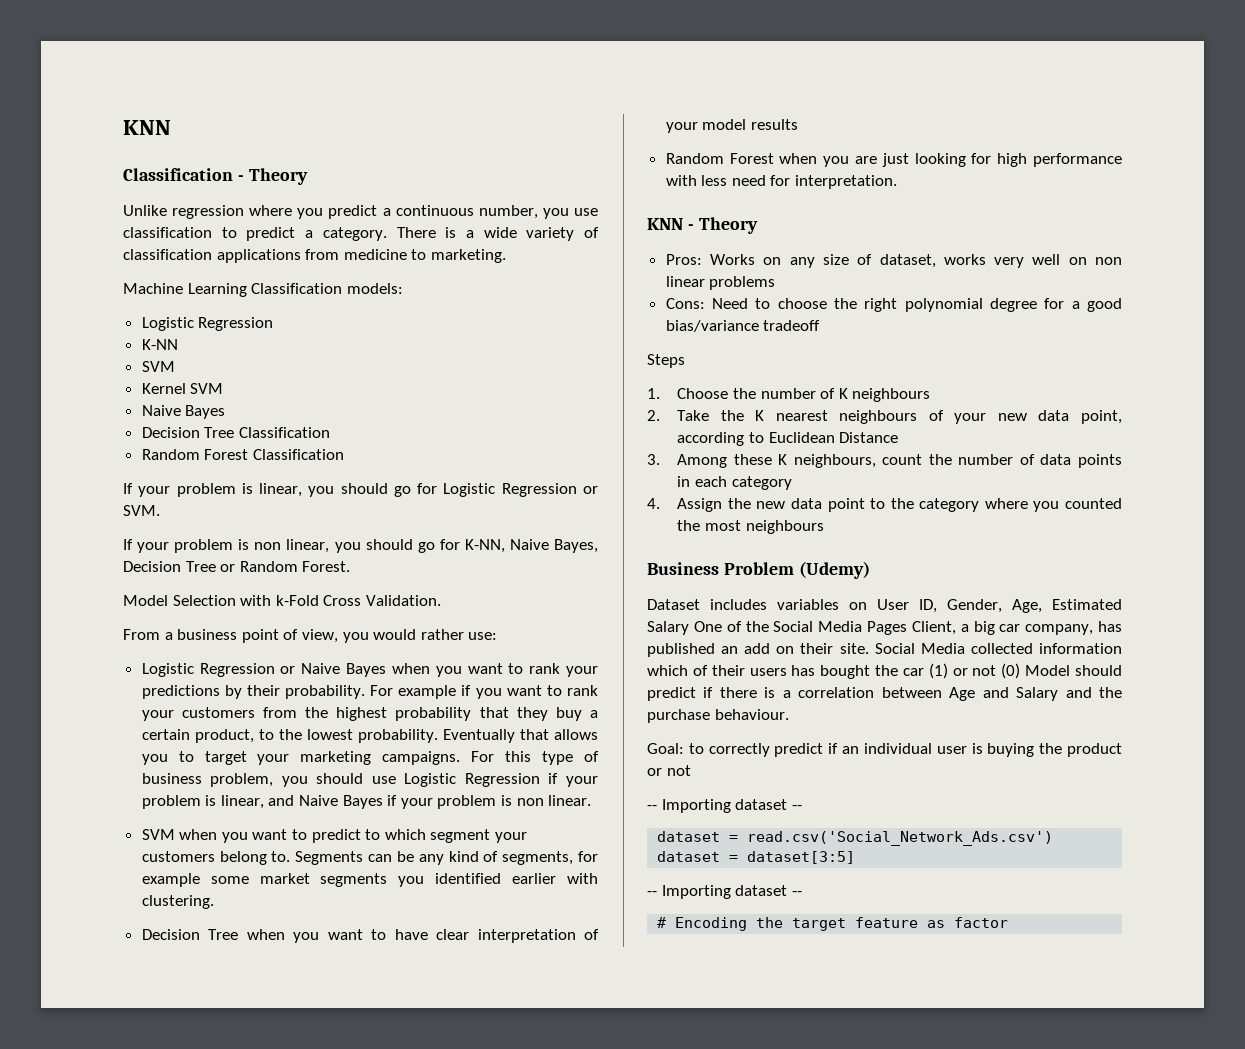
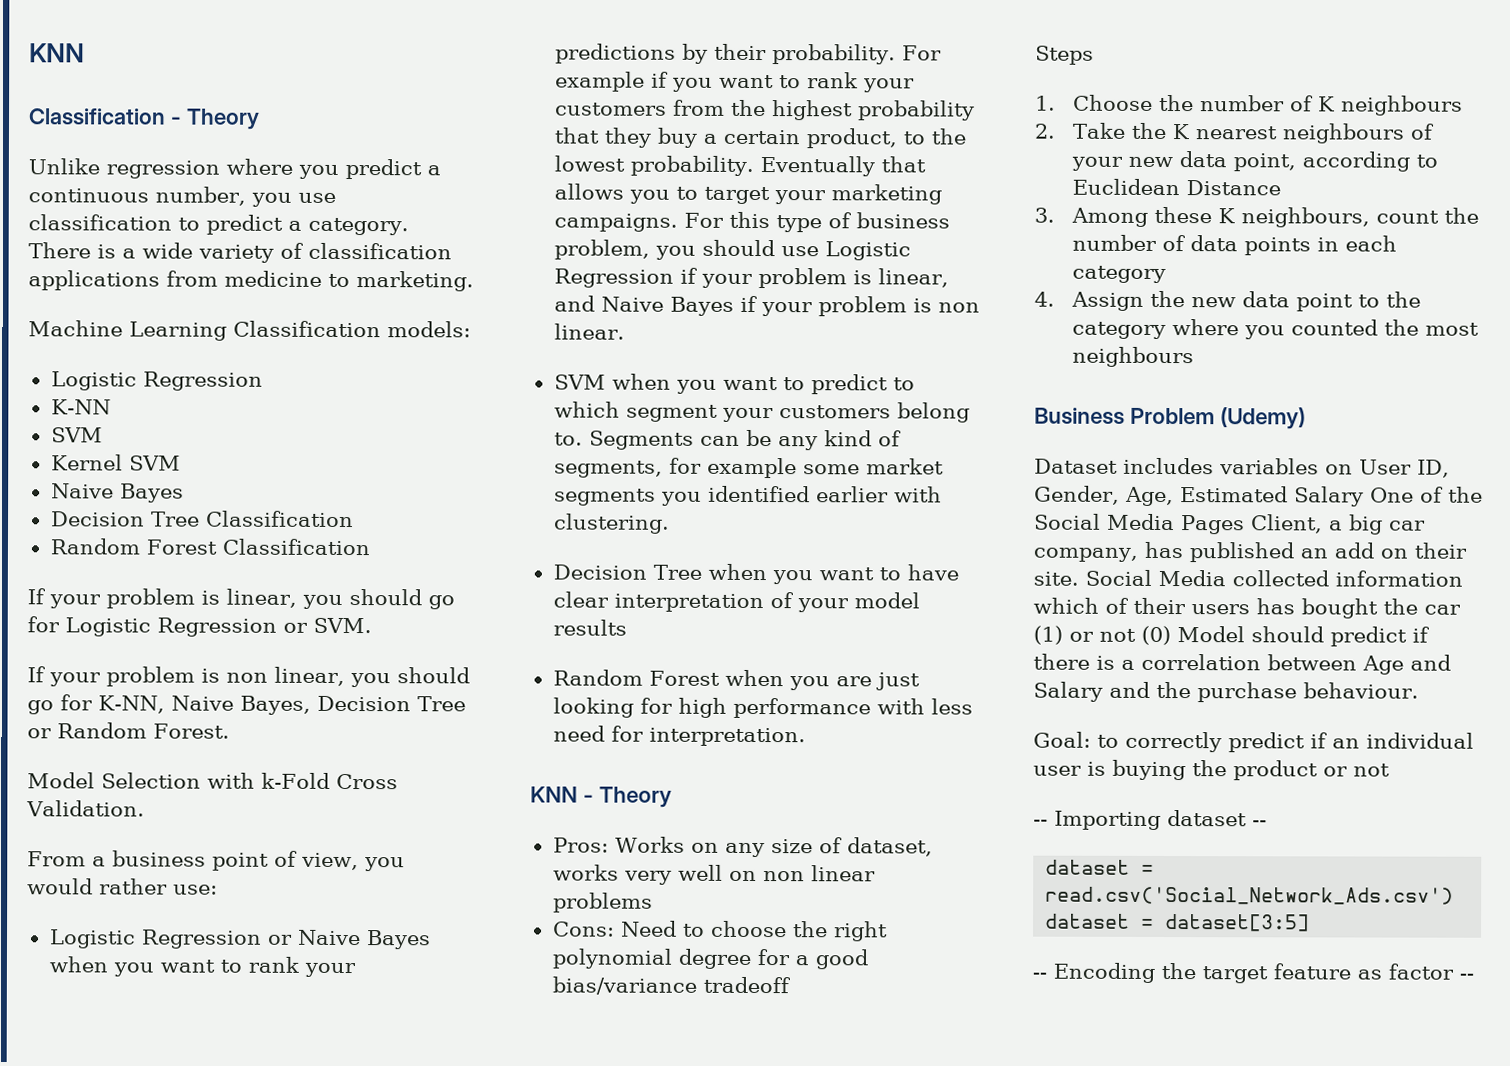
[661,885,802,899] [657,917,667,928] Importing dataset -- // # -> (1047, 975) none
(1009, 922) none -> [1459,973,1474,980] --

